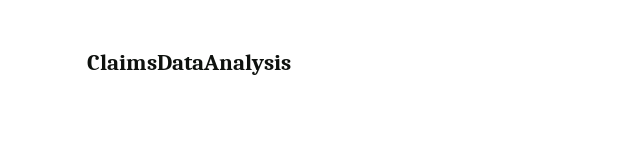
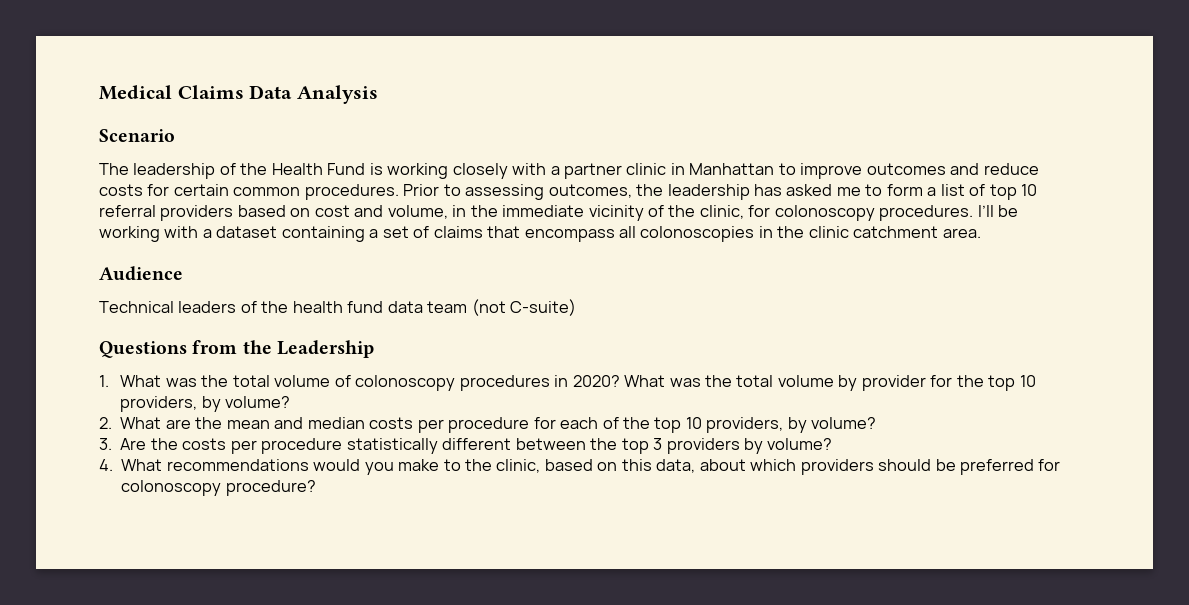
[87,54,291,75] ClaimsDataAnalysis -> [99,85,378,104] [99,129,175,142] [99,163,1039,179] [99,184,1038,200] [99,205,1019,221] [99,226,981,242] [99,266,183,281] [99,299,577,316] [99,340,374,358] [99,375,1036,391] [120,396,291,412] [99,417,877,433] [99,438,833,454] [99,459,1061,475] [121,480,316,496] Medical Claims Data Analysis // Scenario // The leadership of the Health Fund is working closely with a partner clinic in Manhattan to improve outcomes and reduce costs for certain common procedures. Prior to assessing outcomes, the leadership has asked me to form a list of top 10 referral providers based on cost and volume, in the immediate vicinity of the clinic, for colonoscopy procedures. I’ll be working with a dataset containing a set of claims that encompass all colonoscopies in the clinic catchment area. // Audience // Technical leaders of the health fund data team (not C-suite) // Questions from the Leadership // 1. What was the total volume of colonoscopy procedures in 2020? What was the total volume by provider for the top 10 providers, by volume? // 2. What are the mean and median costs per procedure for each of the top 10 providers, by volume? // 3. Are the costs per procedure statistically different between the top 3 providers by volume? // 4. What recommendations would you make to the clinic, based on this data, about which providers should be preferred for colonoscopy procedure?

